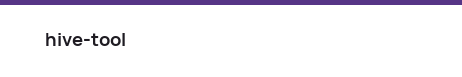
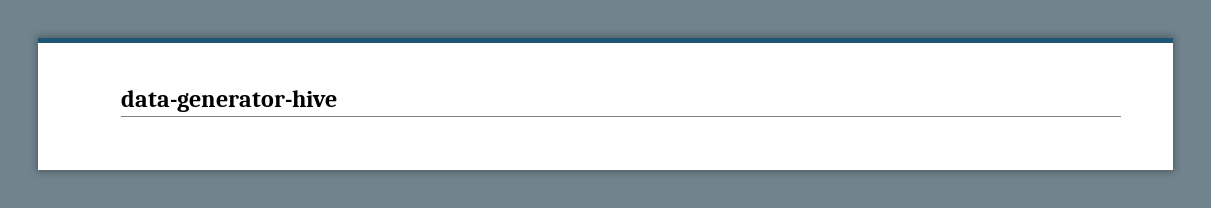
[45,33,126,46] hive-tool -> [121,90,337,112] data-generator-hive

